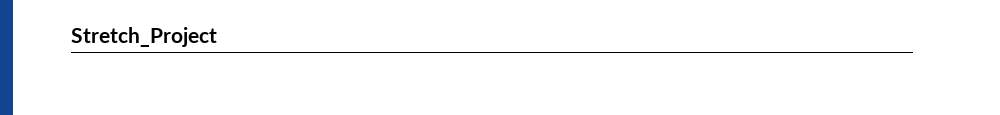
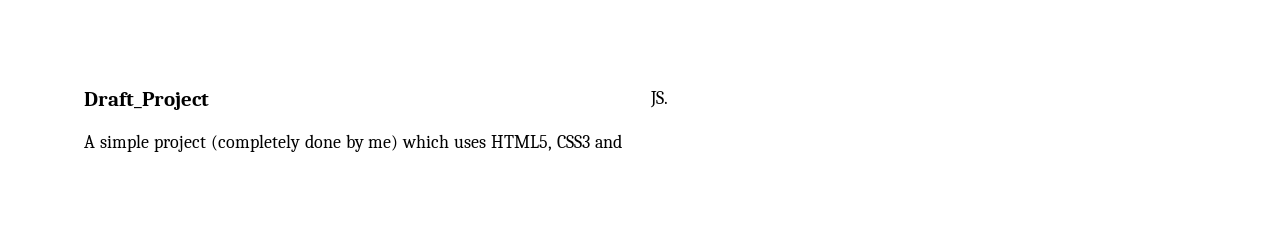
[71,27,217,47] Stretch_Project -> [84,92,209,110] [84,134,623,152] [650,91,668,108] Draft_Project // A simple project (completely done by me) which uses HTML5, CSS3 and JS.

